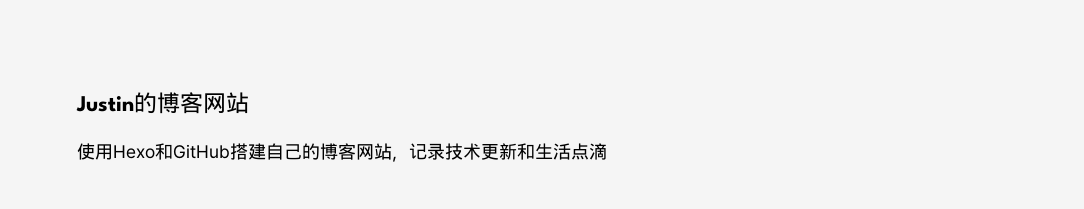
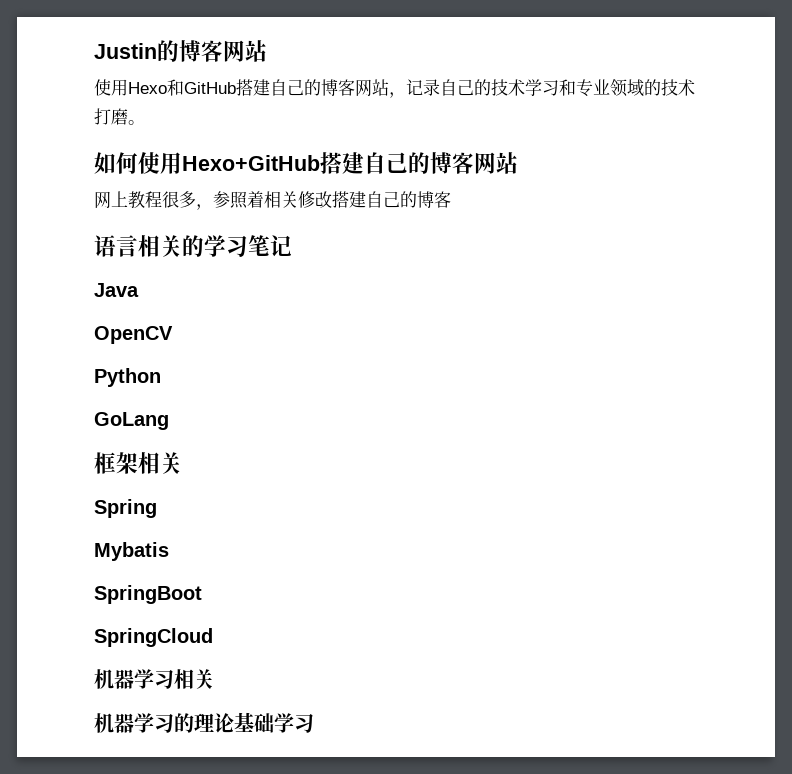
[445,143,607,160] 技术更新和生活点滴 -> [440,79,695,97] [94,108,145,125] [94,152,518,174] [94,191,451,210] [94,235,292,257] [94,283,139,297] [94,326,173,344] [94,368,161,387] [94,412,169,430] [94,452,182,474] [94,499,157,518] [94,542,169,561] [94,585,202,604] [94,628,213,647] [94,669,214,689] [94,712,314,733] 自己的技术学习和专业领域的技术打磨。 // 如何使用Hexo+GitHub搭建自己的博客网站 // 网上教程很多，参照着相关修改搭建自己的博客 // 语言相关的学习笔记 // Java // OpenCV // Python // GoLang // 框架相关 // Spring // Mybatis // SpringBoot // SpringCloud // 机器学习相关 // 机器学习的理论基础学习

